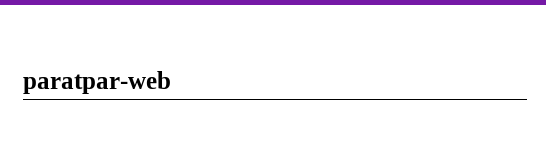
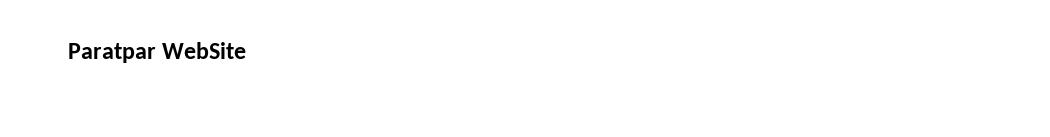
[23,71,171,94] paratpar-web -> [68,42,247,63] Paratpar WebSite

